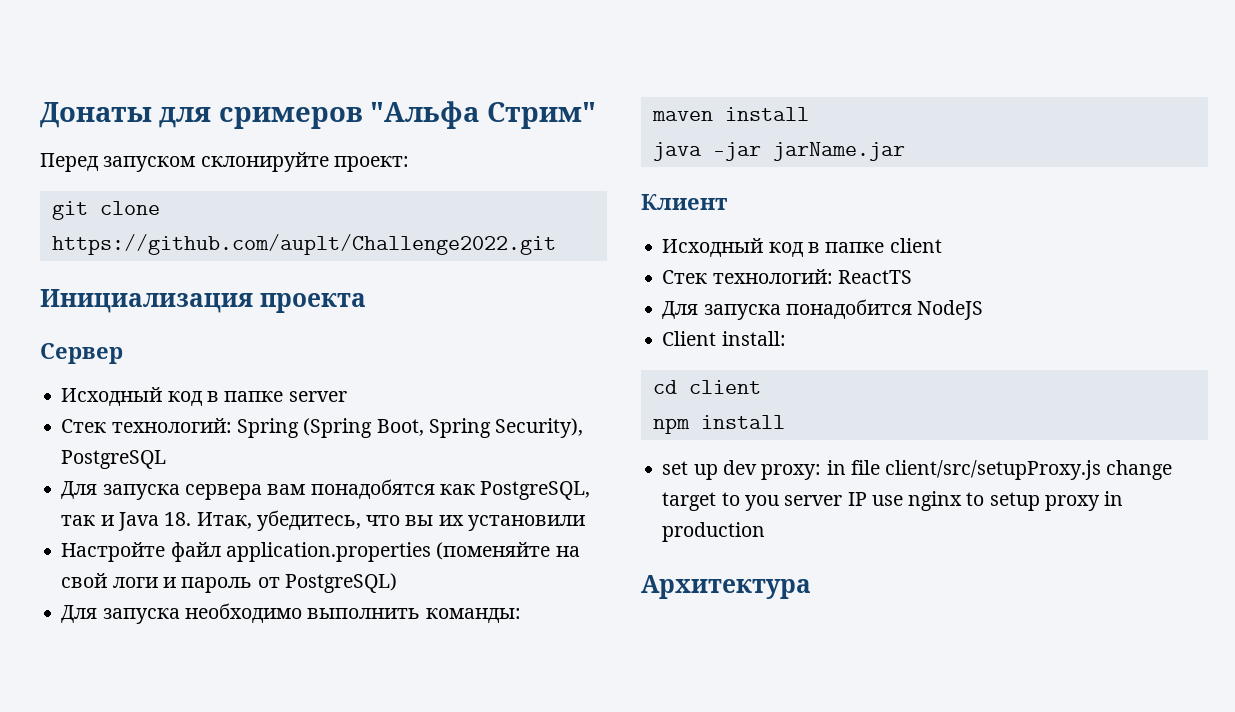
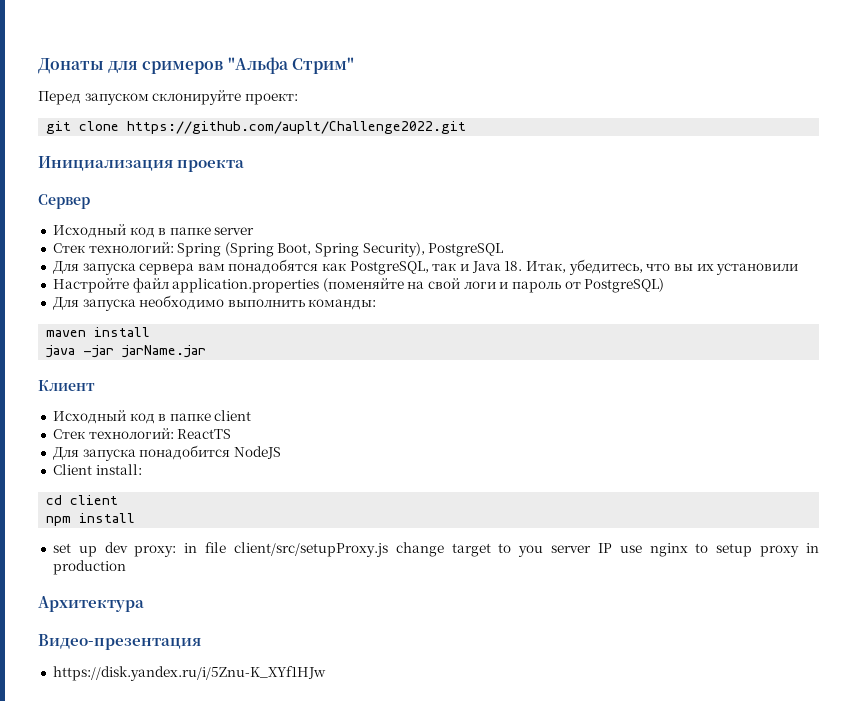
(811, 587) none -> [38,634,201,650] [52,666,326,681] // Видео-презентация // https://disk.yandex.ru/i/5Znu-K_XYf1HJw

